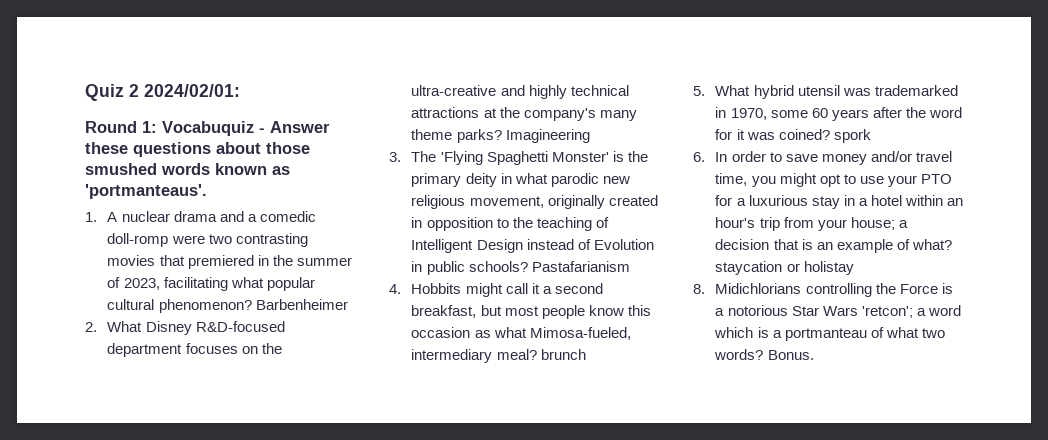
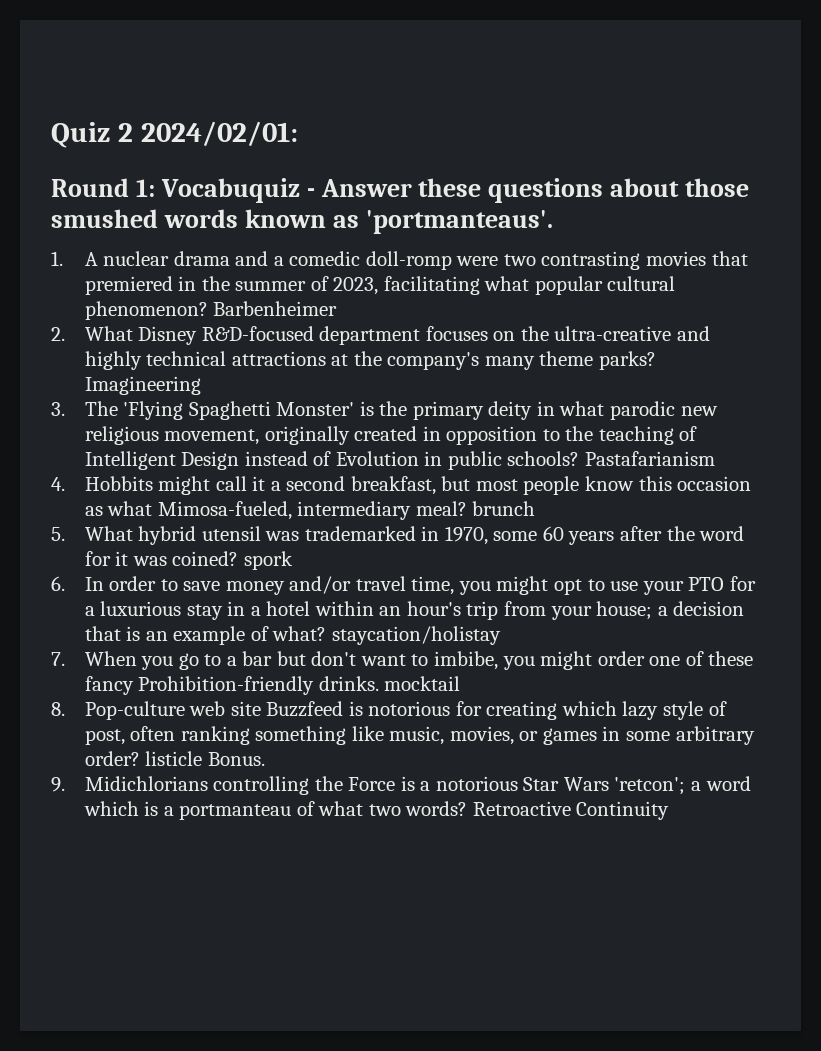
[715,261,854,275] [693,284,705,294] staycation or holistay // 8. -> [331,626,501,645] [51,651,754,670] [84,676,461,695] [51,701,727,720] [84,726,755,745] [84,751,265,766] [51,777,65,792] staycation/holistay // 7. When you go to a bar but don't want to imbibe, you might order one of these fancy Prohibition-friendly drinks. mocktail // 8. Pop-culture web site Buzzfeed is notorious for creating which lazy style of post, often ranking something like music, movies, or games in some arbitrary order? listicle Bonus. // 9.
[767,350,814,360] Bonus. -> [472,801,670,820] Retroactive Continuity

